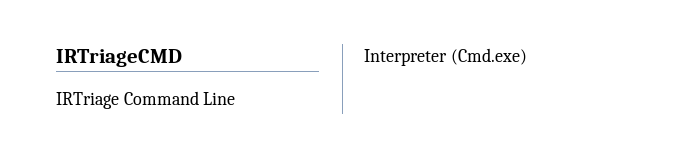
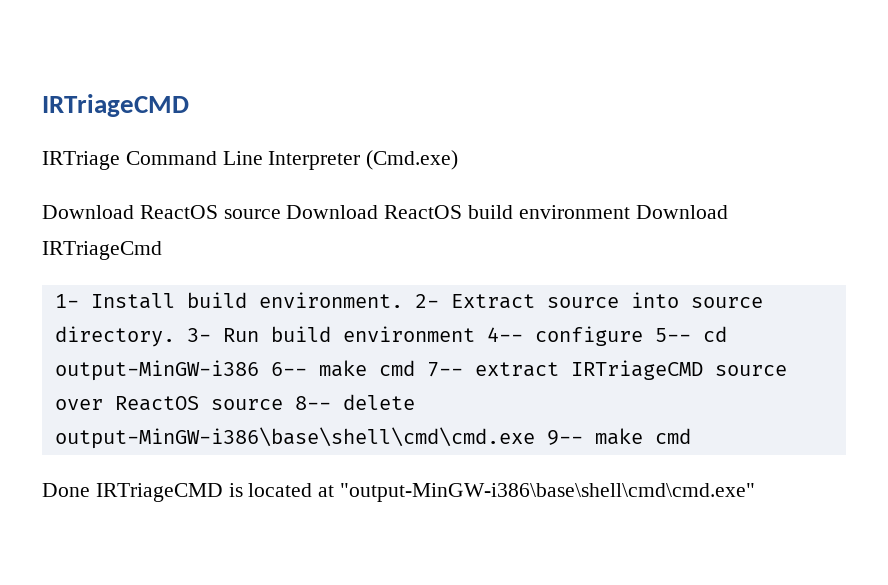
(527, 56) none -> [42,205,728,219] [42,241,162,260] [54,292,763,309] [54,326,727,347] [54,360,787,381] [54,394,415,411] [54,427,691,449] [42,483,756,502] // Download ReactOS source Download ReactOS build environment Download IRTriageCmd // 1- Install build environment. 2- Extract source into source directory. 3- Run build environment 4-- configure 5-- cd output-MinGW-i386 6-- make cmd 7-- extract IRTriageCMD source over ReactOS source 8-- delete output-MinGW-i386\base\shell\cmd\cmd.exe 9-- make cmd // Done IRTriageCMD is located at "output-MinGW-i386\base\shell\cmd\cmd.exe"

